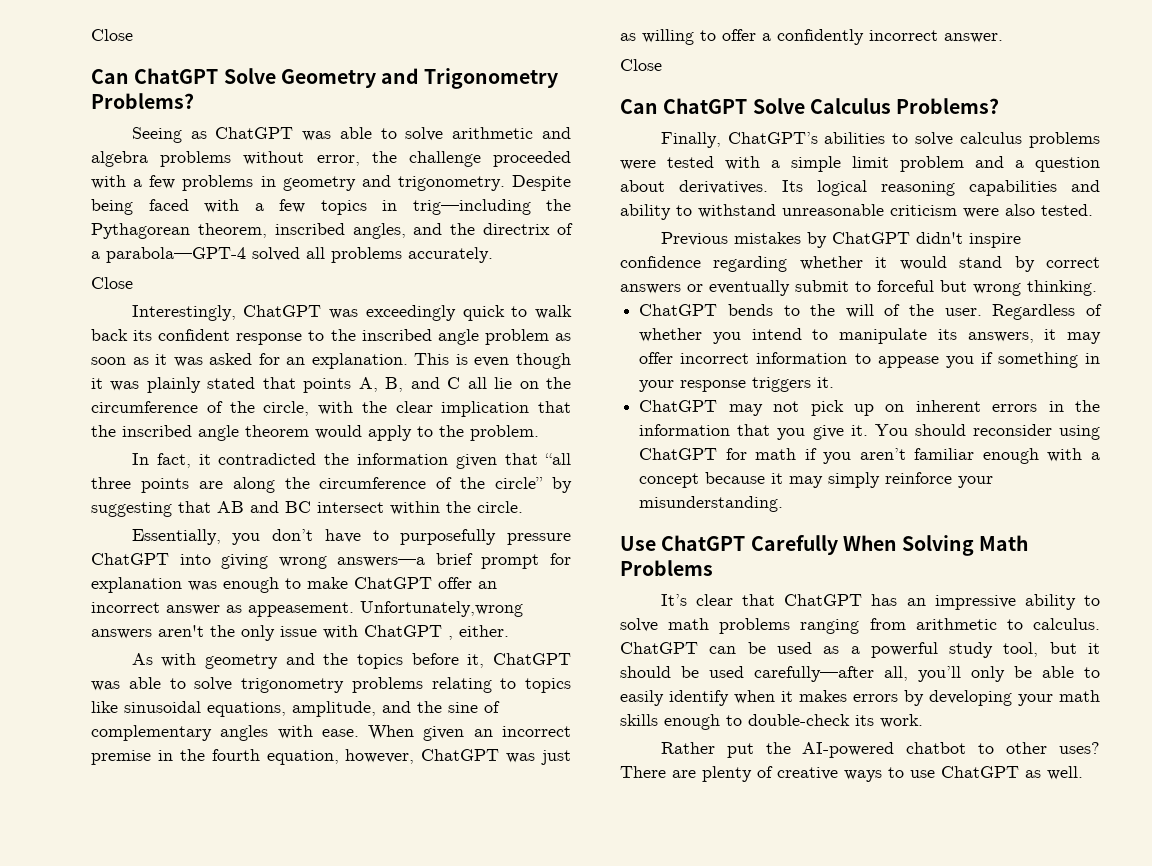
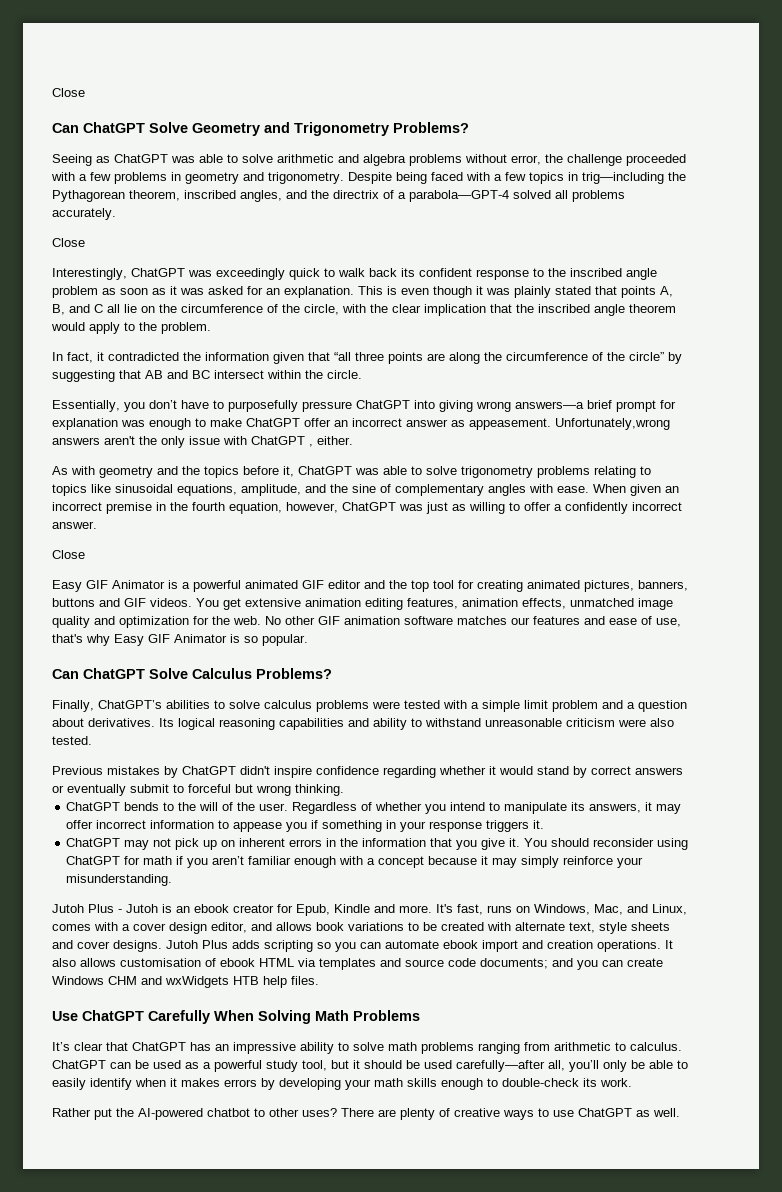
(662, 65) none -> [52,580,688,592] [52,598,673,610] [52,616,681,628] [52,634,308,646] // Easy GIF Animator is a powerful animated GIF editor and the top tool for creating animated pictures, banners, buttons and GIF videos. You get extensive animation editing features, animation effects, unmatched image quality and optimization for the web. No other GIF animation software matches our features and ease of use, that's why Easy GIF Animator is so popular.
(784, 504) none -> [52,904,687,916] [52,922,670,934] [52,940,673,952] [52,958,663,970] [52,976,319,988] // Jutoh Plus - Jutoh is an ebook creator for Epub, Kindle and more. It's fast, runs on Windows, Mac, and Linux, comes with a cover design editor, and allows book variations to be created with alternate text, style sheets and cover designs. Jutoh Plus adds scripting so you can automate ebook import and creation operations. It also allows customisation of ebook HTML via templates and source code documents; and you can create Windows CHM and wxWidgets HTB help files.

